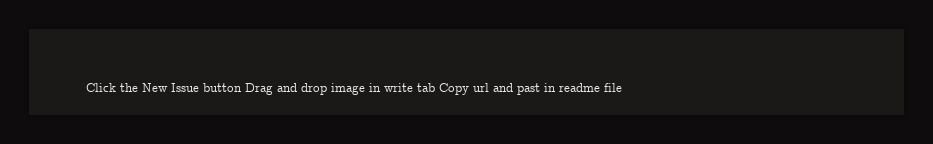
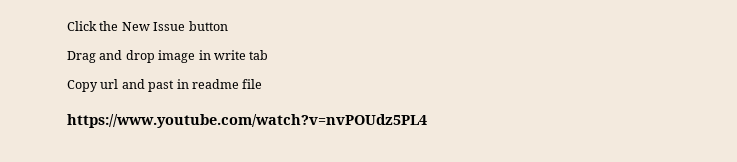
(242, 87) none -> (228, 26) //
(435, 87) none -> (269, 55) //
(622, 87) none -> [67,114,427,128] // https://www.youtube.com/watch?v=nvPOUdz5PL4

